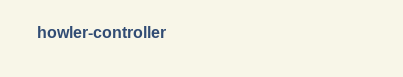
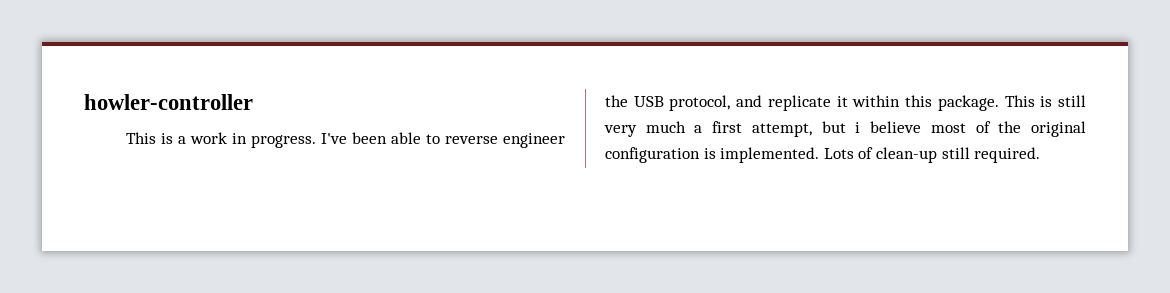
(166, 32) none -> [126,132,565,148] [605,95,1086,111] [604,121,1086,137] [605,147,1041,163] // This is a work in progress. I've been able to reverse engineer the USB protocol, and replicate it within this package. This is still very much a first attempt, but i believe most of the original configuration is implemented. Lots of clean-up still required.

